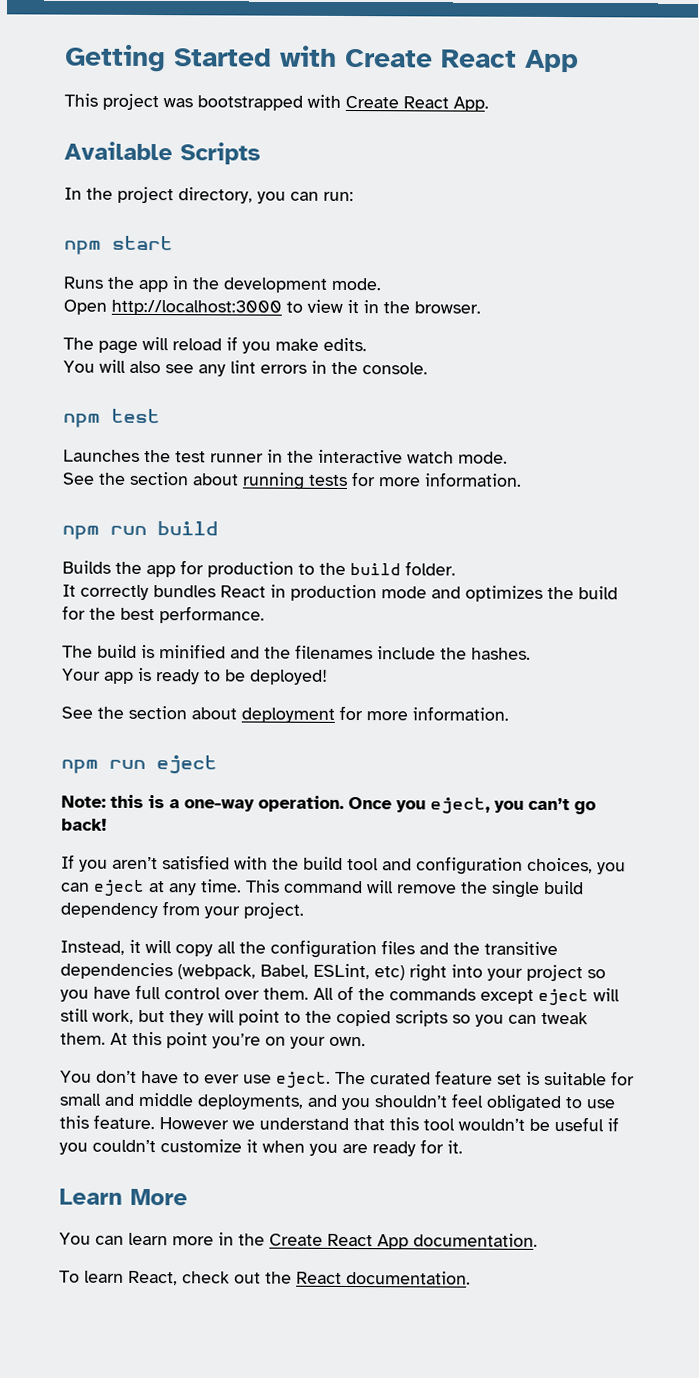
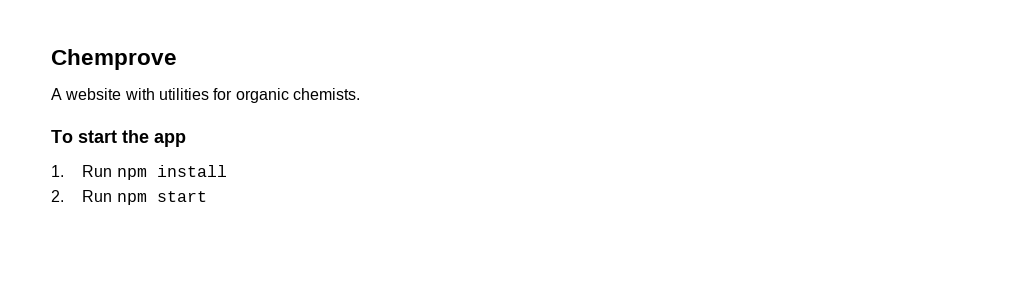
[65,44,579,73] [64,93,489,112] [64,141,261,165] [64,186,354,204] [64,235,173,255] [63,276,382,293] [63,299,481,316] [63,336,367,354] [63,359,428,377] [63,408,160,428] [63,449,508,464] [62,471,522,490] [62,521,218,540] [62,560,456,578] [62,584,618,602] [62,605,265,624] [62,644,531,660] [62,667,328,685] [61,705,509,723] [61,755,217,775] [61,794,596,815] [61,818,107,831] [61,854,626,875] [61,879,584,898] [60,901,304,919] [60,939,558,959] [60,962,606,982] [60,984,620,1006] [60,1008,588,1027] [60,1031,366,1049] [60,1070,635,1088] [59,1092,615,1113] [59,1114,619,1132] [59,1139,463,1157] [59,1188,188,1206] [59,1232,538,1250] [59,1270,471,1286] Getting Started with Create React App // This project was bootstrapped with Create React App. // Available Scripts // In the project directory, you can run: // npm start // Runs the app in the development mode. // Open http://localhost:3000 to view it in the browser. // The page will reload if you make edits. // You will also see any lint errors in the console. // npm test // Launches the test runner in the interactive watch mode. // See the section about running tests for more information. // npm run build // Builds the app for production to the build folder. // It correctly bundles React in production mode and optimizes the build for the best performance. // The build is minified and the filenames include the hashes. // Your app is ready to be deployed! // See the section about deployment for more information. // npm run eject // Note: this is a one-way operation. Once you eject, you can’t go back! // If you aren’t satisfied with the build tool and configuration choices, you can eject at any time. This command will remove the single build dependency from your project. // Instead, it will copy all the configuration files and the transitive dependencies (webpack, Babel, ESLint, etc) right into your project so you have full control over them. All of the commands except eject will still work, but they will point to the copied scripts so you can tweak them. At this point you’re on your own. // You don’t have to ever use eject. The curated feature set is suitable for small and middle deployments, and you shouldn’t feel obligated to use this feature. However we understand that this tool wouldn’t be useful if you couldn’t customize it when you are ready for it. // Learn More // You can learn more in the Create React App documentation. // To learn React, check out the React documentation. -> [51,49,177,70] [51,88,360,103] [51,130,186,147] [51,165,227,180] [51,190,207,205] Chemprove // A website with utilities for organic chemists. // To start the app // 1. Run npm install // 2. Run npm start

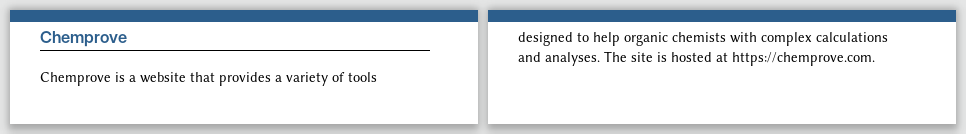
[51,88,360,103] [51,130,186,147] [51,165,227,180] [51,190,207,205] A website with utilities for organic chemists. // To start the app // 1. Run npm install // 2. Run npm start -> [40,72,377,86] [518,32,888,46] [518,51,875,66] Chemprove is a website that provides a variety of tools designed to help organic chemists with complex calculations and analyses. The site is hosted at https://chemprove.com.

